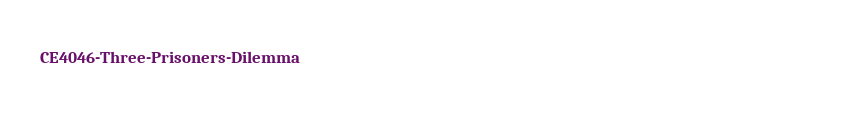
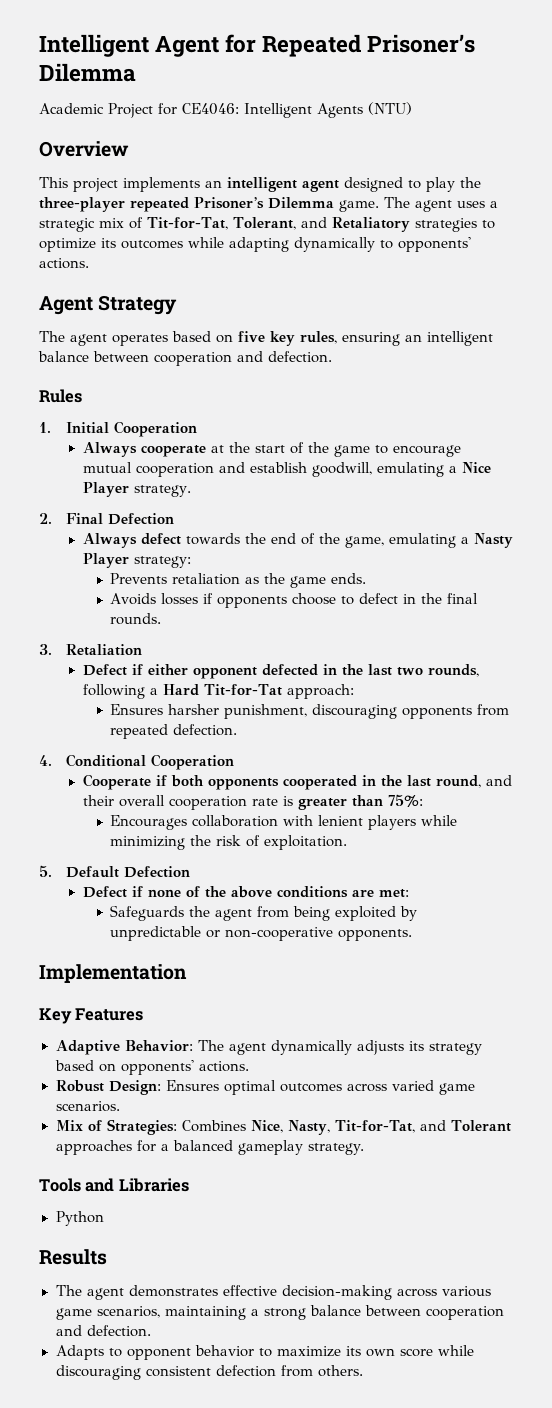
[40,51,300,63] CE4046-Three-Prisoners-Dilemma -> [39,34,476,57] [39,63,136,82] [39,102,412,118] [39,141,129,157] [39,177,481,192] [39,197,498,212] [39,217,495,232] [39,237,471,252] [39,258,89,269] [39,295,178,315] [39,331,493,346] [38,351,332,366] [39,389,82,403] [39,421,198,437] [82,442,461,457] [82,462,491,477] [82,482,191,497] [39,513,175,525] [82,533,513,548] [82,553,191,568] [110,573,367,588] [110,593,479,608] [110,613,162,625] [39,644,143,656] [82,664,479,679] [82,684,354,699] [110,704,510,719] [110,724,238,739] [39,754,235,770] [82,774,512,790] [82,794,423,810] [110,815,458,830] [110,835,348,850] [39,865,191,878] [82,886,409,898] [110,905,418,921] [110,926,413,941] [39,964,187,983] [39,1008,144,1024] [55,1040,482,1055] [54,1060,249,1075] [55,1080,475,1095] [55,1101,120,1112] [55,1119,512,1135] [55,1140,365,1155] [39,1178,189,1192] [55,1211,104,1226] [39,1249,107,1265] [55,1285,491,1300] [55,1305,504,1320] [55,1325,151,1337] [55,1345,474,1360] [55,1365,363,1380] Intelligent Agent for Repeated Prisoner’s Dilemma // Academic Project for CE4046: Intelligent Agents (NTU) // Overview // This project implements an intelligent agent designed to play the three-player repeated Prisoner’s Dilemma game. The agent uses a strategic mix of Tit-for-Tat, Tolerant, and Retaliatory strategies to optimize its outcomes while adapting dynamically to opponents' actions. // Agent Strategy // The agent operates based on five key rules, ensuring an intelligent balance between cooperation and defection. // Rules // 1. Initial Cooperation // Always cooperate at the start of the game to encourage mutual cooperation and establish goodwill, emulating a Nice Player strategy. // 2. Final Defection // Always defect towards the end of the game, emulating a Nasty Player strategy: // Prevents retaliation as the game ends. // Avoids losses if opponents choose to defect in the final rounds. // 3. Retaliation // Defect if either opponent defected in the last two rounds, following a Hard Tit-for-Tat approach: // Ensures harsher punishment, discouraging opponents from repeated defection. // 4. Conditional Cooperation // Cooperate if both opponents cooperated in the last round, and their overall cooperation rate is greater than 75%: // Encourages collaboration with lenient players while minimizing the risk of exploitation. // 5. Default Defection // Defect if none of the above conditions are met: // Safeguards the agent from being exploited by unpredictable or non-cooperative opponents. // Implementation // Key Features // Adaptive Behavior: The agent dynamically adjusts its strategy based on opponents' actions. // Robust Design: Ensures optimal outcomes across varied game scenarios. // Mix of Strategies: Combines Nice, Nasty, Tit-for-Tat, and Tolerant approaches for a balanced gameplay strategy. // Tools and Libraries // Python // Results // The agent demonstrates effective decision-making across various game scenarios, maintaining a strong balance between cooperation and defection. // Adapts to opponent behavior to maximize its own score while discouraging consistent defection from others.

